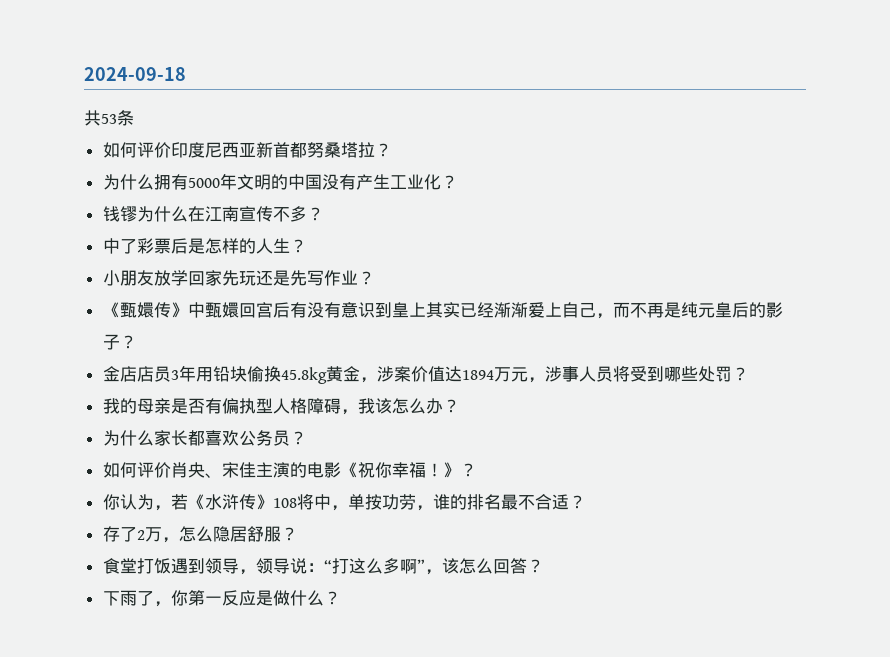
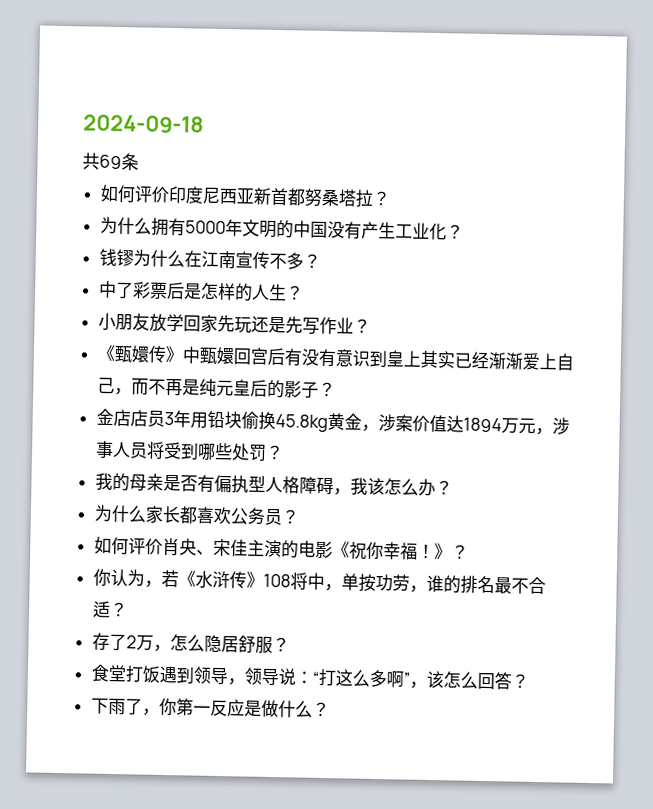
[101,114,117,124] 53 -> [99,154,122,170] 69

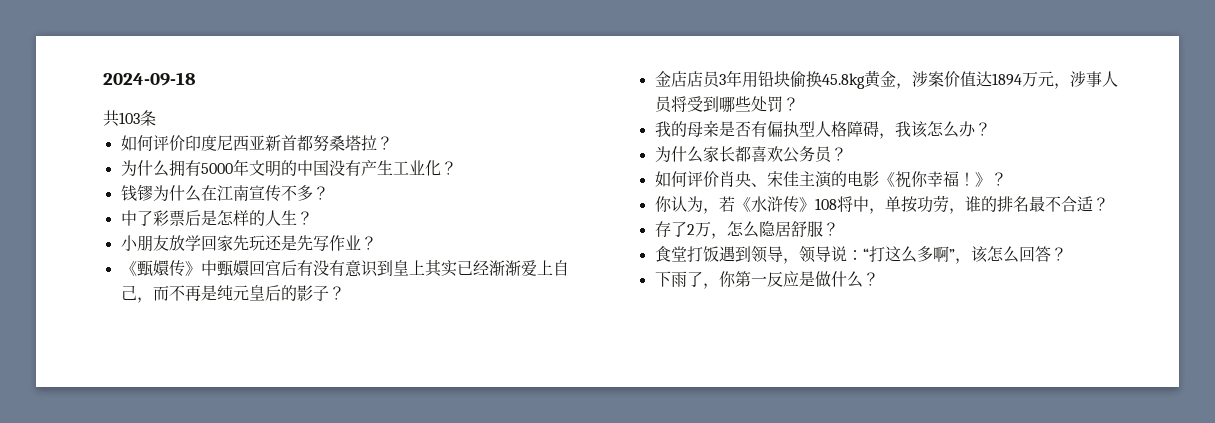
[99,154,122,170] 69 -> [119,112,140,124] 103

